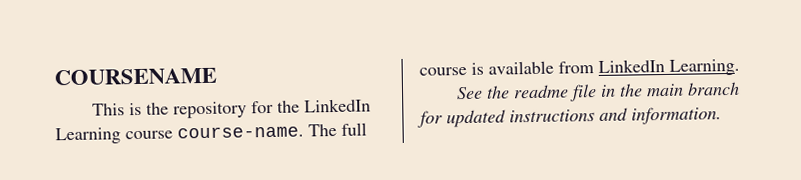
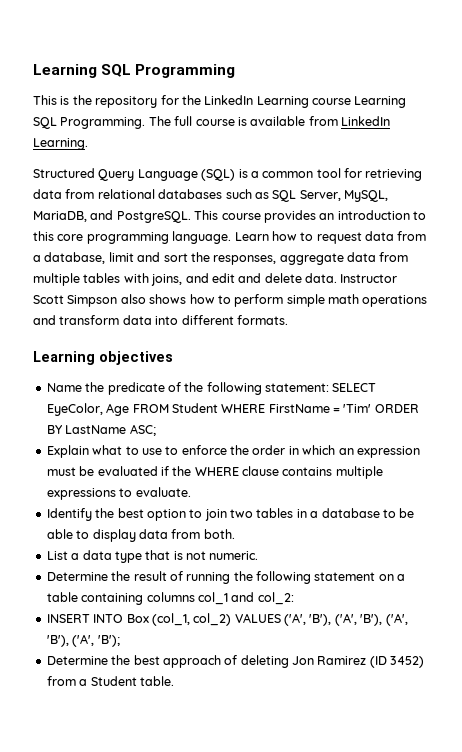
[54,67,217,86] COURSENAME -> [33,64,236,78] Learning SQL Programming
[177,125,304,139] course-name. -> [354,96,407,108] [33,117,146,129] Learning SQL Programming.
[455,81,740,102] [417,106,722,128] See the readme file in the main branch for updated instructions and information. -> [33,168,423,181] [33,189,388,202] [33,210,426,223] [33,231,427,244] [33,252,409,265] [33,273,398,286] [33,294,428,307] [33,315,288,325] [33,351,173,365] [46,382,377,395] [46,403,419,416] [46,424,156,436] [46,445,420,458] [46,466,383,479] [46,487,191,500] [46,508,415,521] [46,529,235,542] [46,550,259,563] [46,571,406,584] [46,592,294,605] [46,613,408,626] [46,634,120,647] [46,655,425,668] [46,676,174,686] Structured Query Language (SQL) is a common tool for retrieving data from relational databases such as SQL Server, MySQL, MariaDB, and PostgreSQL. This course provides an introduction to this core programming language. Learn how to request data from a database, limit and sort the responses, aggregate data from multiple tables with joins, and edit and delete data. Instructor Scott Simpson also shows how to perform simple math operations and transform data into different formats. // Learning objectives // Name the predicate of the following statement: SELECT EyeColor, Age FROM Student WHERE FirstName = 'Tim' ORDER BY LastName ASC; // Explain what to use to enforce the order in which an expression must be evaluated if the WHERE clause contains multiple expressions to evaluate. // Identify the best option to join two tables in a database to be able to display data from both. // List a data type that is not numeric. // Determine the result of running the following statement on a table containing columns col_1 and col_2: // INSERT INTO Box (col_1, col_2) VALUES ('A', 'B'), ('A', 'B'), ('A', 'B'), ('A', 'B'); // Determine the best approach of deleting Jon Ramirez (ID 3452) from a Student table.

